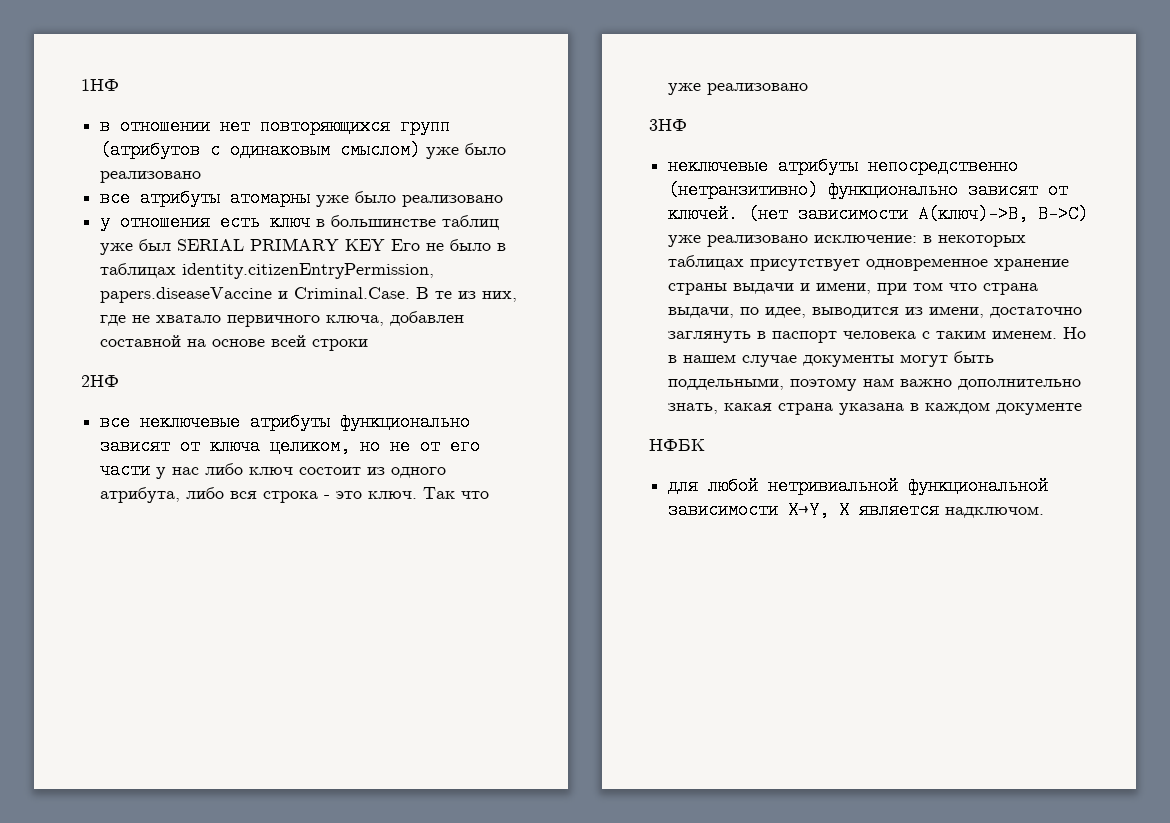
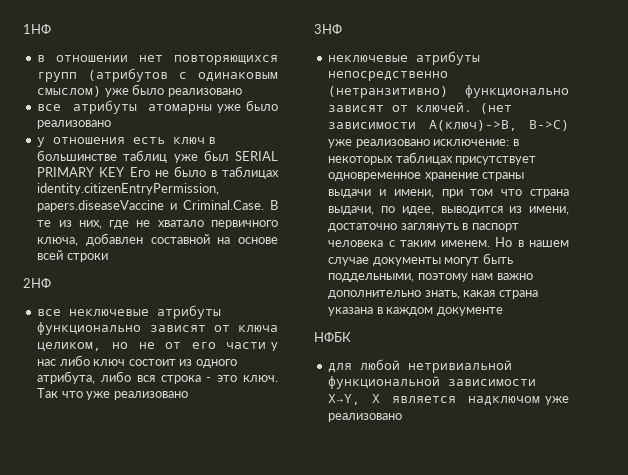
[945,506,1045,518] надключом. -> [467,396,569,406] [328,413,403,422] надключом уже реализовано

